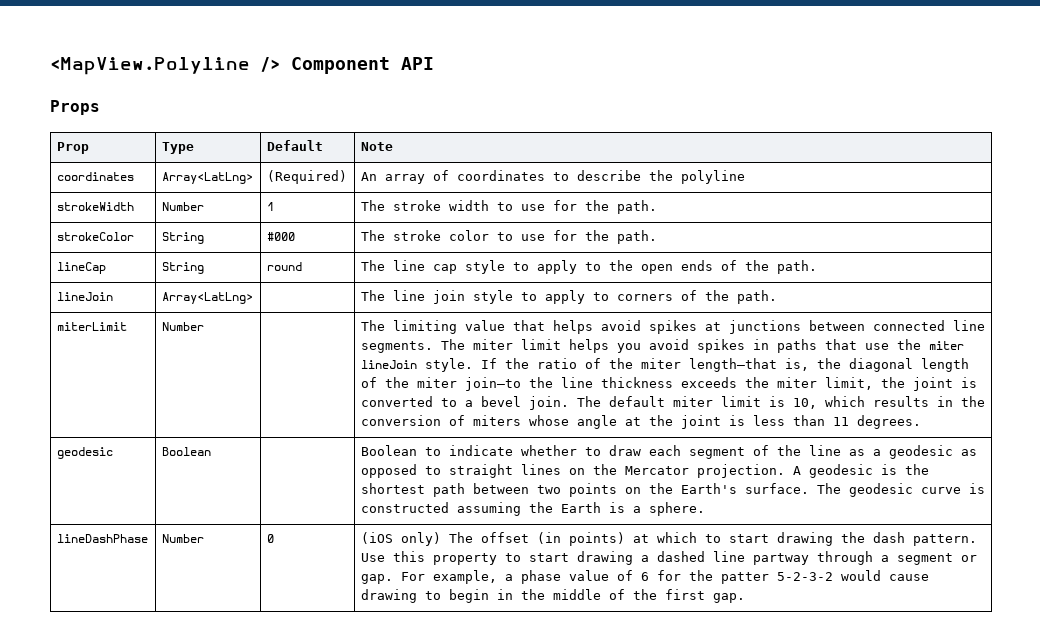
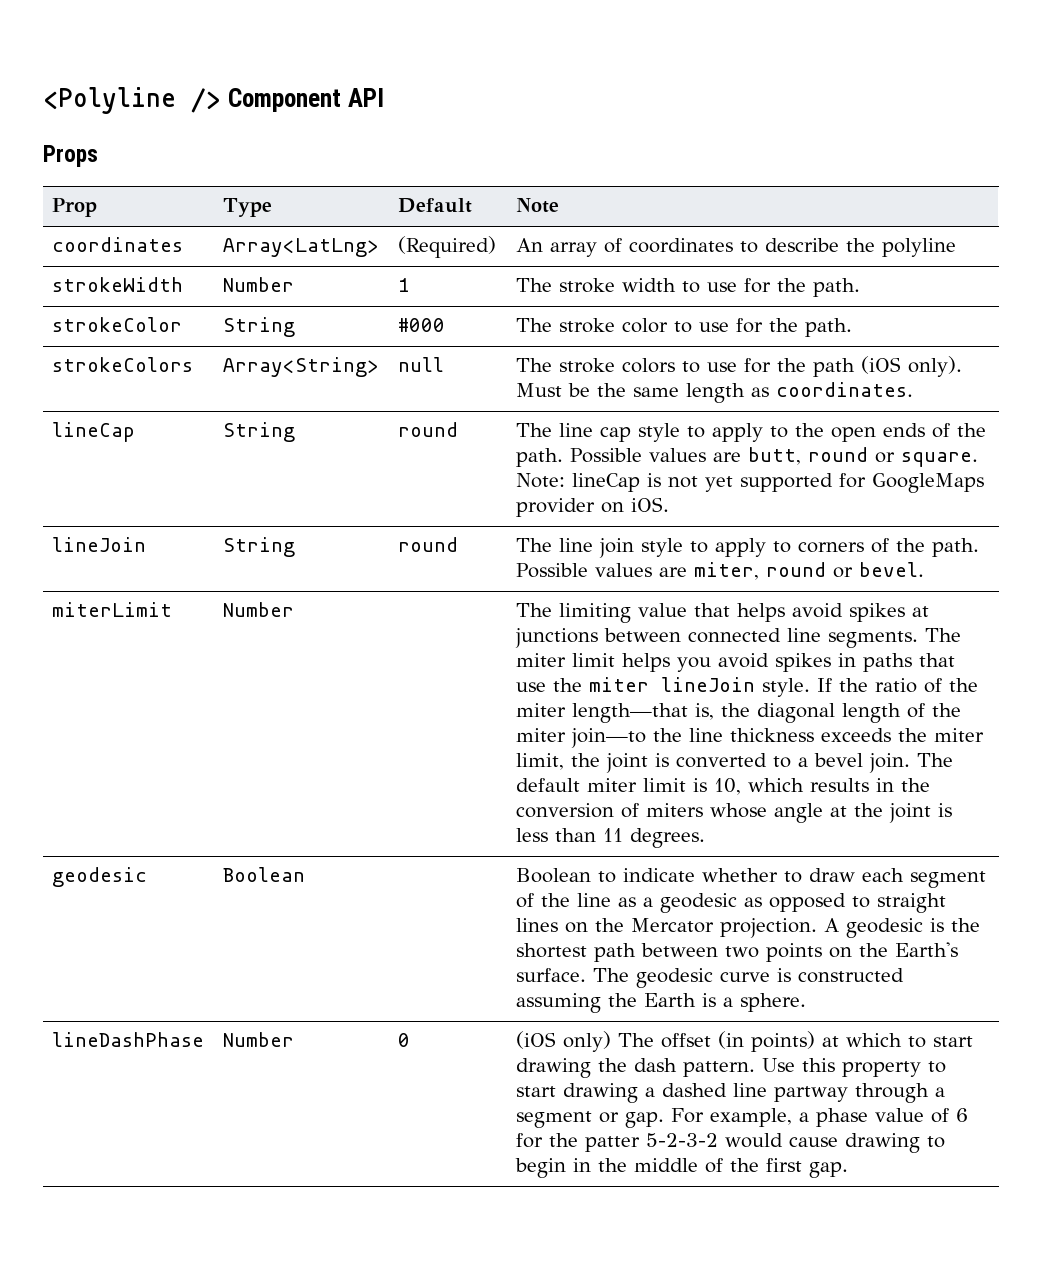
[50,57,250,75] <MapView.Polyline -> [43,87,176,114] <Polyline
(657, 237) none -> [52,357,194,372] [223,357,380,377] [398,357,445,372] [516,356,963,377] [516,382,914,403] // strokeColors | Array<String> | null | The stroke colors to use for the path (iOS only). Must be the same length as coordinates.
(817, 267) none -> [570,447,979,467] [516,473,985,493] [516,497,670,517] Possible values are butt, round or square. Note: lineCap is not yet supported for GoogleMaps provider on iOS.
[161,292,253,304] Array<LatLng> | -> [223,537,296,557] [398,537,459,552] String | round
(777, 297) none -> [516,562,925,580] Possible values are miter, round or bevel.

